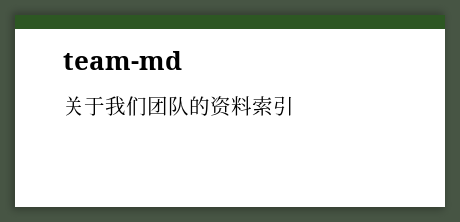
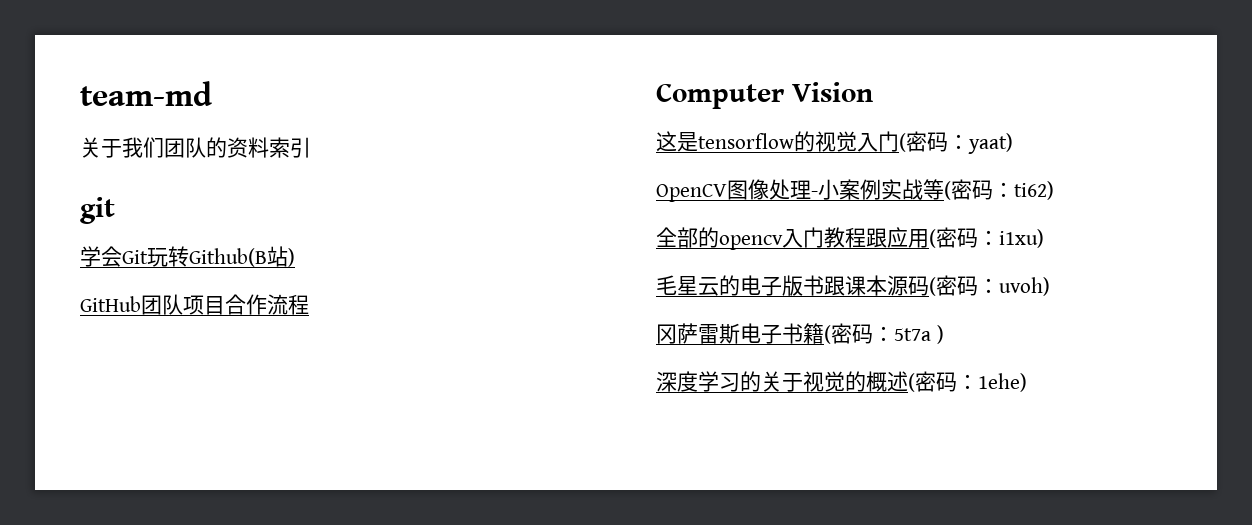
(294, 106) none -> [80,197,115,224] [80,246,295,267] [80,294,309,315] [656,82,873,109] [656,131,1013,154] [656,179,1054,202] [656,227,1044,250] [656,275,1050,296] [656,323,944,344] [656,371,1027,392] // git // 学会Git玩转Github(B站) // GitHub团队项目合作流程 // Computer Vision // 这是tensorflow的视觉入门(密码：yaat) // OpenCV图像处理-小案例实战等(密码：ti62) // 全部的opencv入门教程跟应用(密码：i1xu) // 毛星云的电子版书跟课本源码(密码：uvoh) // 冈萨雷斯电子书籍(密码：5t7a ) // 深度学习的关于视觉的概述(密码：1ehe)

